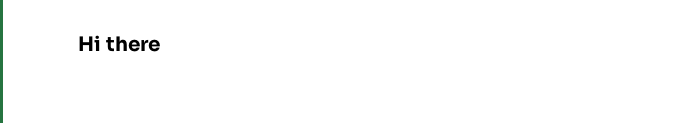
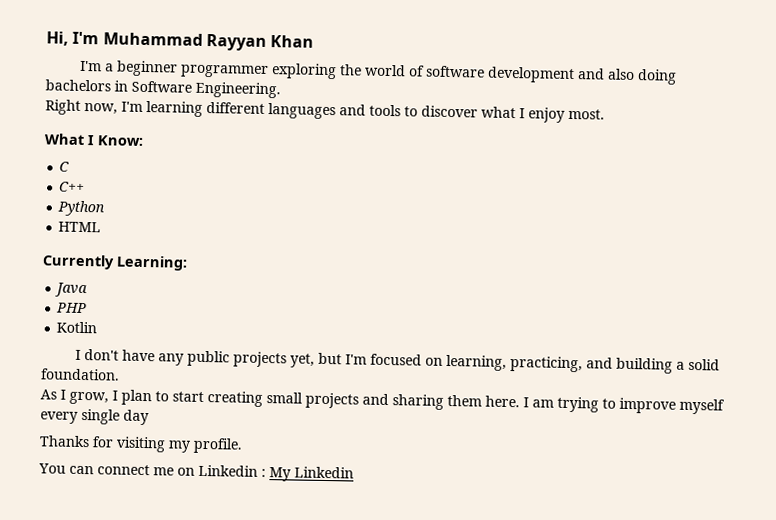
[78,35,161,52] Hi there -> [46,31,315,51] [79,60,677,85] [45,79,281,99] [45,99,605,123] [44,133,144,146] [59,161,71,172] [59,181,86,193] [57,200,106,217] [58,221,102,233] [42,254,188,271] [54,282,89,298] [56,302,88,314] [56,321,98,334] [74,349,720,374] [40,368,120,381] [40,389,725,415] [40,408,149,426] [39,435,243,454] [38,463,354,482] Hi, I'm Muhammad Rayyan Khan // I'm a beginner programmer exploring the world of software development and also doing bachelors in Software Engineering. // Right now, I'm learning different languages and tools to discover what I enjoy most. // What I Know: // C // C++ // Python // HTML // Currently Learning: // Java // PHP // Kotlin // I don't have any public projects yet, but I'm focused on learning, practicing, and building a solid foundation. // As I grow, I plan to start creating small projects and sharing them here. I am trying to improve myself every single day // Thanks for visiting my profile. // You can connect me on Linkedin : My Linkedin

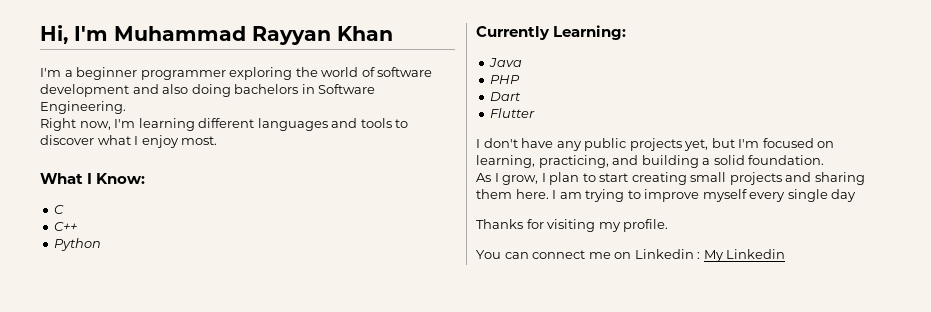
[58,221,102,233] // HTML -> (102, 244) none
[56,321,98,334] Kotlin -> [490,92,522,101] [490,108,536,118] Dart // Flutter

